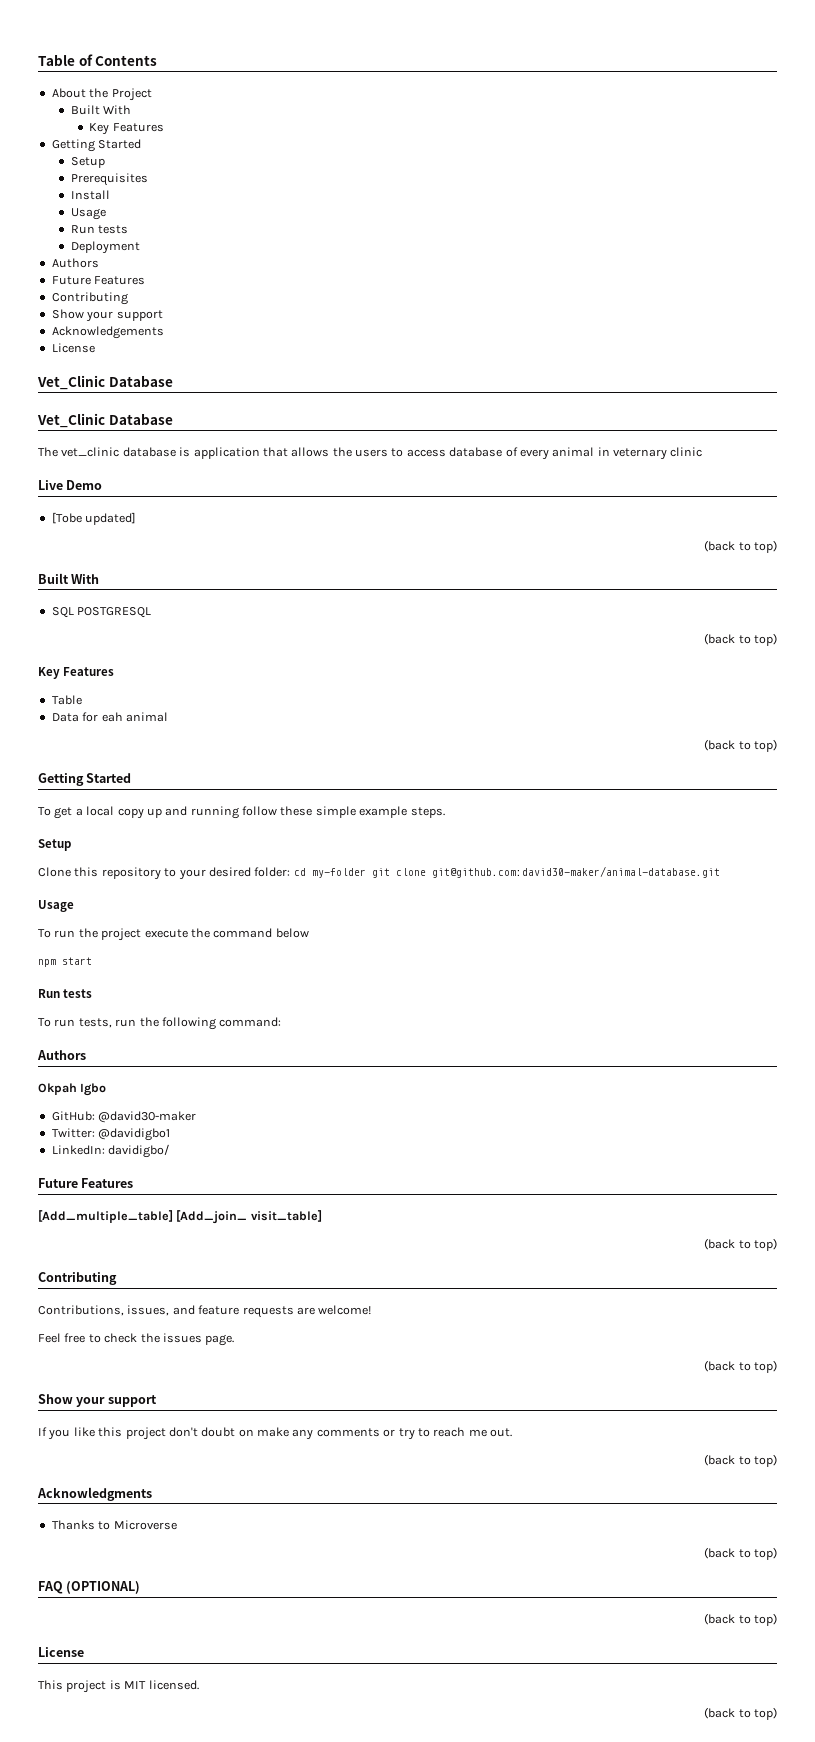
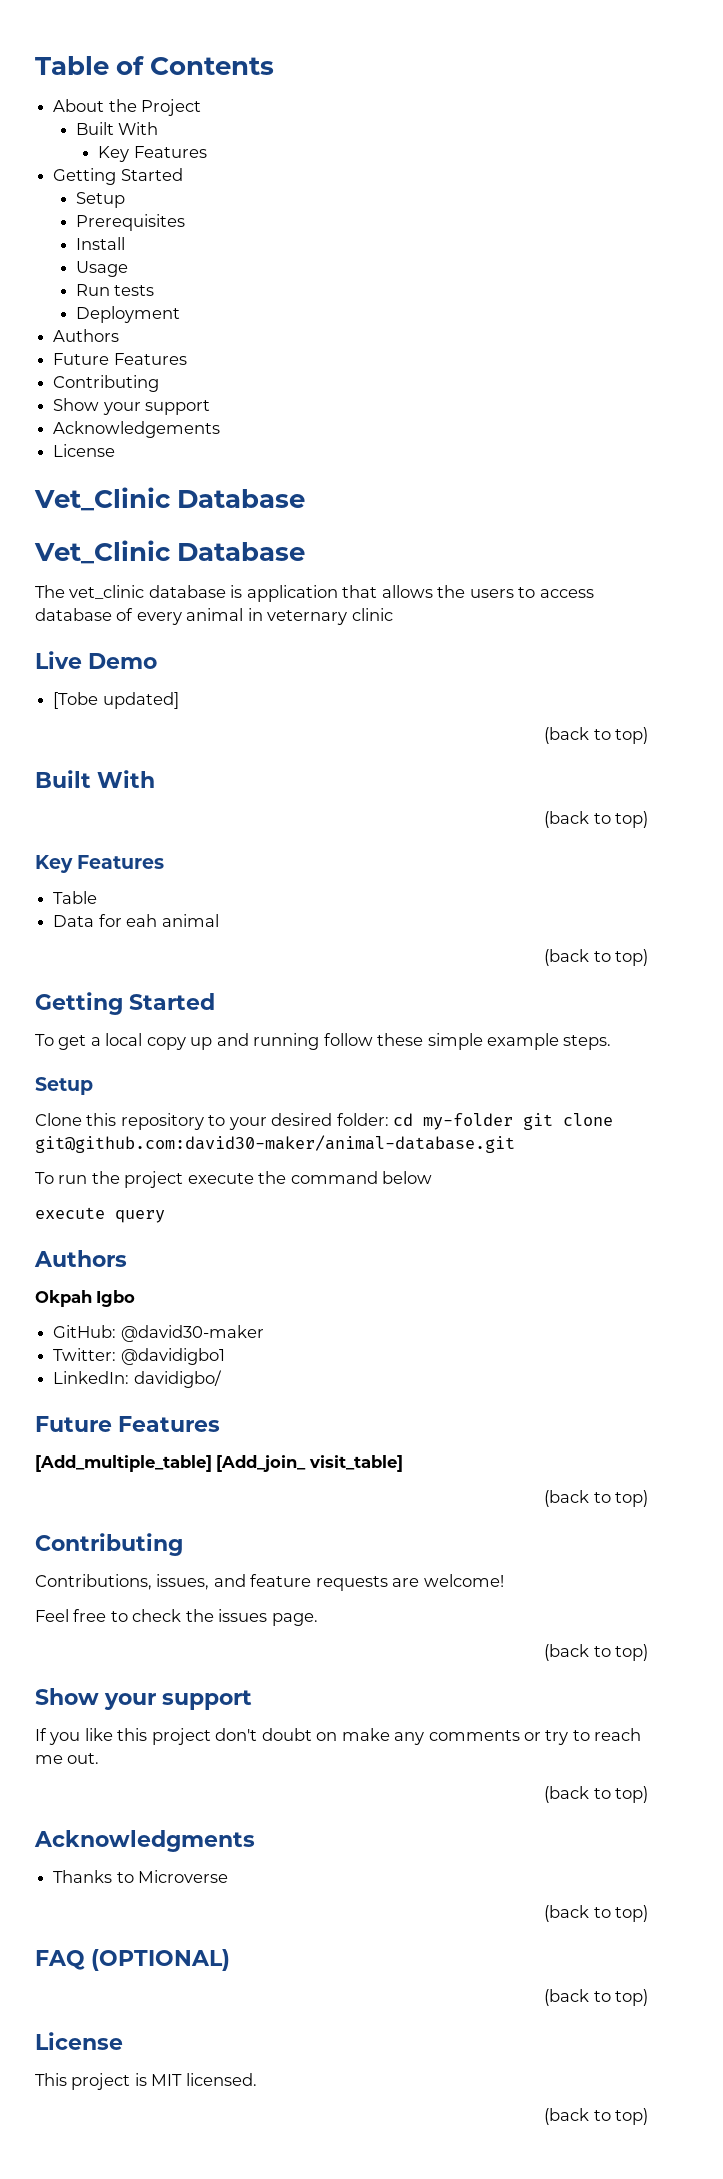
[51,607,152,618] // SQL POSTGRESQL -> (155, 779) none
[38,900,74,912] // Usage -> (515, 1144) none
[38,957,92,967] [38,989,93,998] [38,1017,282,1030] npm start // Run tests // To run tests, run the following command: -> [35,1207,165,1223] execute query

